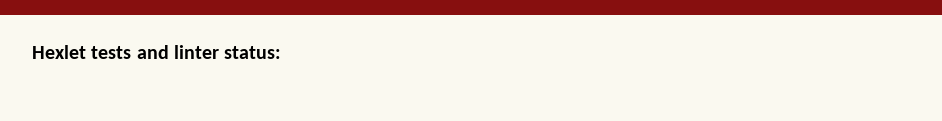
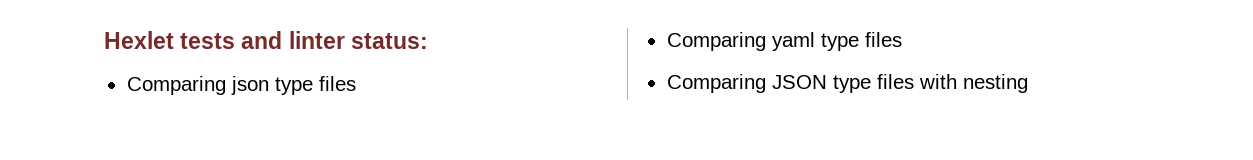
(282, 52) none -> [126,76,356,95] [666,32,902,51] [666,74,1028,93] // Comparing json type files // Comparing yaml type files // Comparing JSON type files with nesting

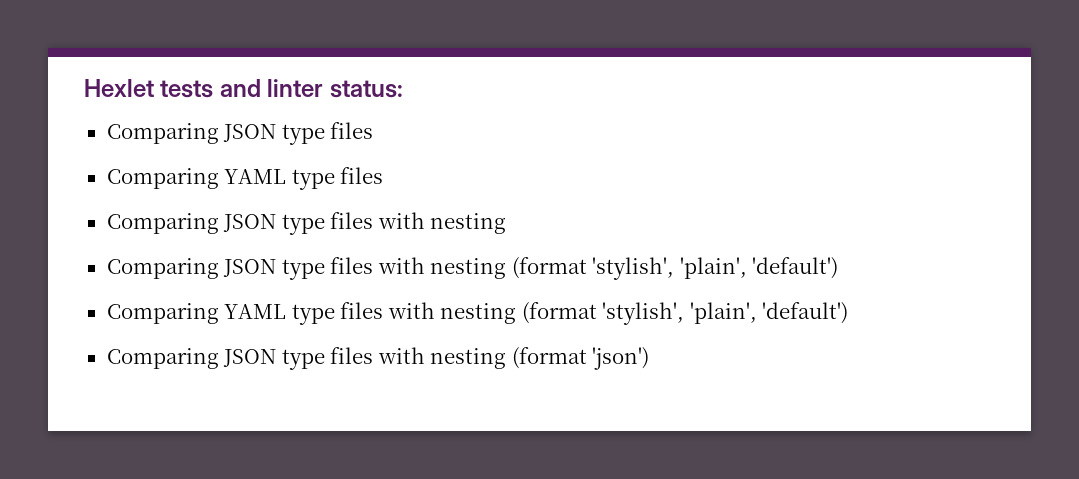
[230,76,356,95] [666,32,815,51] json type files // Comparing yaml -> [223,122,374,145] [106,168,287,189] JSON type files // Comparing YAML
(1028, 83) none -> [106,257,839,280] [106,302,849,325] [106,347,650,370] // Comparing JSON type files with nesting (format 'stylish', 'plain', 'default') // Comparing YAML type files with nesting (format 'stylish', 'plain', 'default') // Comparing JSON type files with nesting (format 'json')

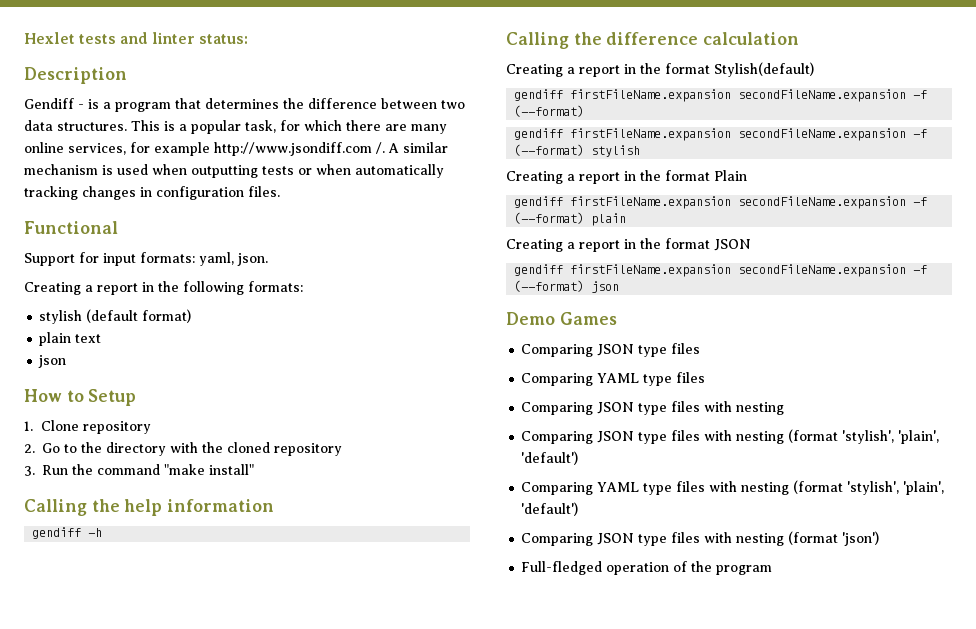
(403, 89) none -> [24,67,127,84] [24,98,465,112] [24,120,447,134] [24,142,448,156] [24,164,444,178] [24,186,280,200] [24,221,118,234] [24,252,268,266] [24,281,303,295] [39,309,192,324] [39,332,102,346] [38,355,67,368] [24,389,137,406] [24,420,152,434] [24,442,342,456] [24,464,254,476] [24,499,275,516] [32,527,103,539] [506,32,800,49] [506,62,814,77] [514,89,928,102] [514,105,585,117] [514,128,928,141] [514,144,641,157] [506,170,747,184] [514,196,928,209] [514,212,627,226] [506,238,751,252] [514,264,928,277] [514,280,620,293] [506,312,617,325] // Description // Gendiff - is a program that determines the difference between two data structures. This is a popular task, for which there are many online services, for example http://www.jsondiff.com /. A similar mechanism is used when outputting tests or when automatically tracking changes in configuration files. // Functional // Support for input formats: yaml, json. // Creating a report in the following formats: // stylish (default format) // plain text // json // How to Setup // 1. Clone repository // 2. Go to the directory with the cloned repository // 3. Run the command "make install" // Calling the help information // gendiff -h // Calling the difference calculation // Creating a report in the format Stylish(default) // gendiff firstFileName.expansion secondFileName.expansion -f (--format) // gendiff firstFileName.expansion secondFileName.expansion -f (--format) stylish // Creating a report in the format Plain // gendiff firstFileName.expansion secondFileName.expansion -f (--format) plain // Creating a report in the format JSON // gendiff firstFileName.expansion secondFileName.expansion -f (--format) json // Demo Games
(650, 358) none -> [521,561,773,575] // Full-fledged operation of the program

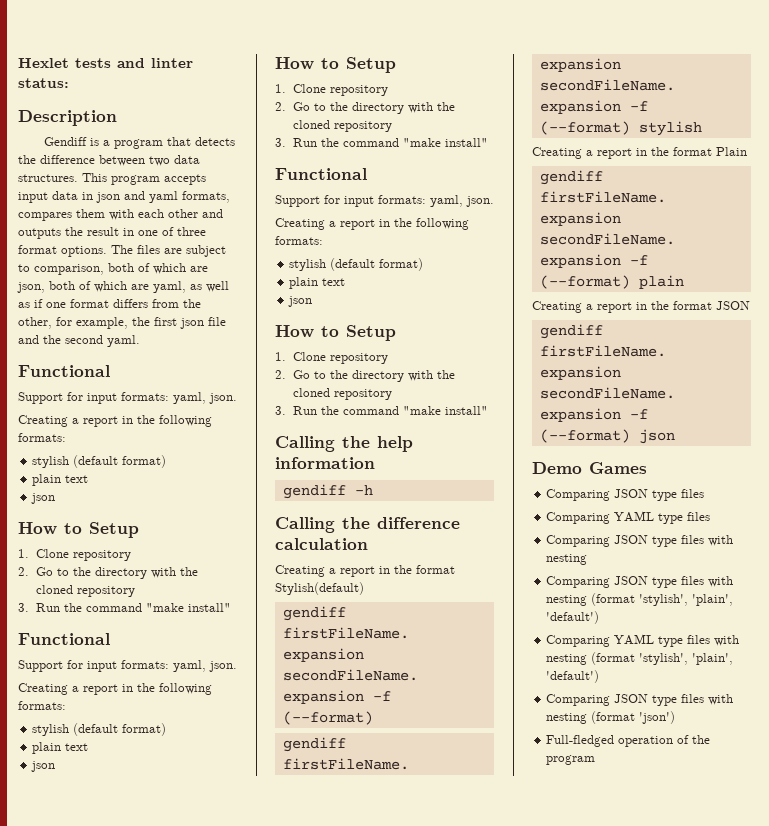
[78,104,84,109] - -> (88, 141) none
[205,98,279,109] determines -> [195,137,236,146] detects
[164,120,447,134] [24,142,448,156] [24,164,444,178] [24,186,280,200] is a popular task, for which there are many online services, for example http://www.jsondiff.com /. A similar mechanism is used when outputting tests or when automatically tracking changes in configuration files. -> [111,174,206,185] [18,191,230,203] [18,209,223,221] [18,227,206,239] [18,245,226,257] [18,263,208,275] [17,281,229,293] [18,299,201,308] [18,317,226,329] [18,335,140,347] [18,365,110,377] [18,392,237,404] [18,415,212,427] [18,433,66,442] [32,455,167,468] [32,474,89,486] [31,493,56,504] [18,522,139,538] [18,549,131,561] [18,567,198,579] [35,585,135,597] [18,603,231,612] [18,633,110,645] [18,660,237,672] [18,683,212,695] [18,701,66,710] [32,723,167,736] [32,742,89,754] [31,761,56,772] [275,57,396,73] [275,84,388,96] [275,102,455,114] [292,120,392,132] [275,138,488,147] program accepts input data in json and yaml formats, compares them with each other and outputs the result in one of three format options. The files are subject to comparison, both of which are json, both of which are yaml, as well as if one format differs from the other, for example, the first json file and the second yaml. // Functional // Support for input formats: yaml, json. // Creating a report in the following formats: // stylish (default format) // plain text // json // How to Setup // 1. Clone repository // 2. Go to the directory with the cloned repository // 3. Run the command "make install" // Functional // Support for input formats: yaml, json. // Creating a report in the following formats: // stylish (default format) // plain text // json // How to Setup // 1. Clone repository // 2. Go to the directory with the cloned repository // 3. Run the command "make install"

